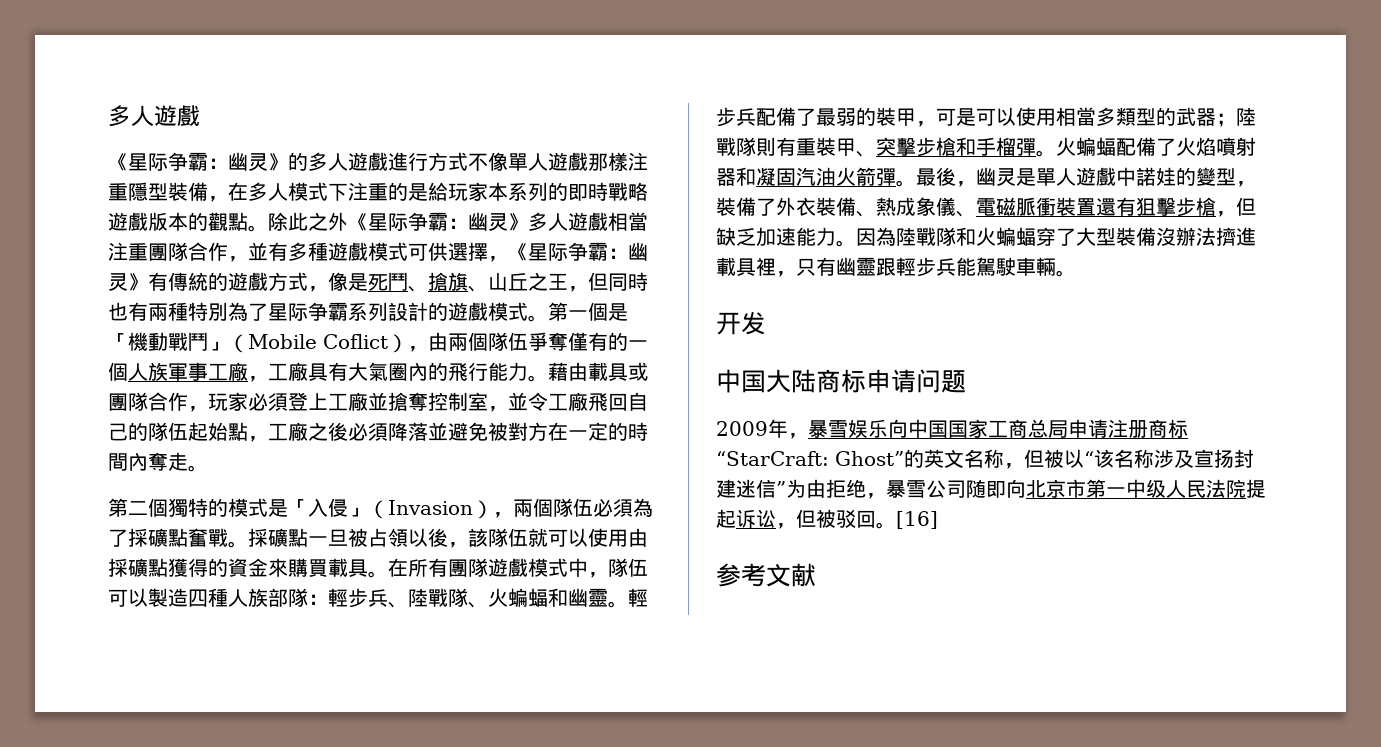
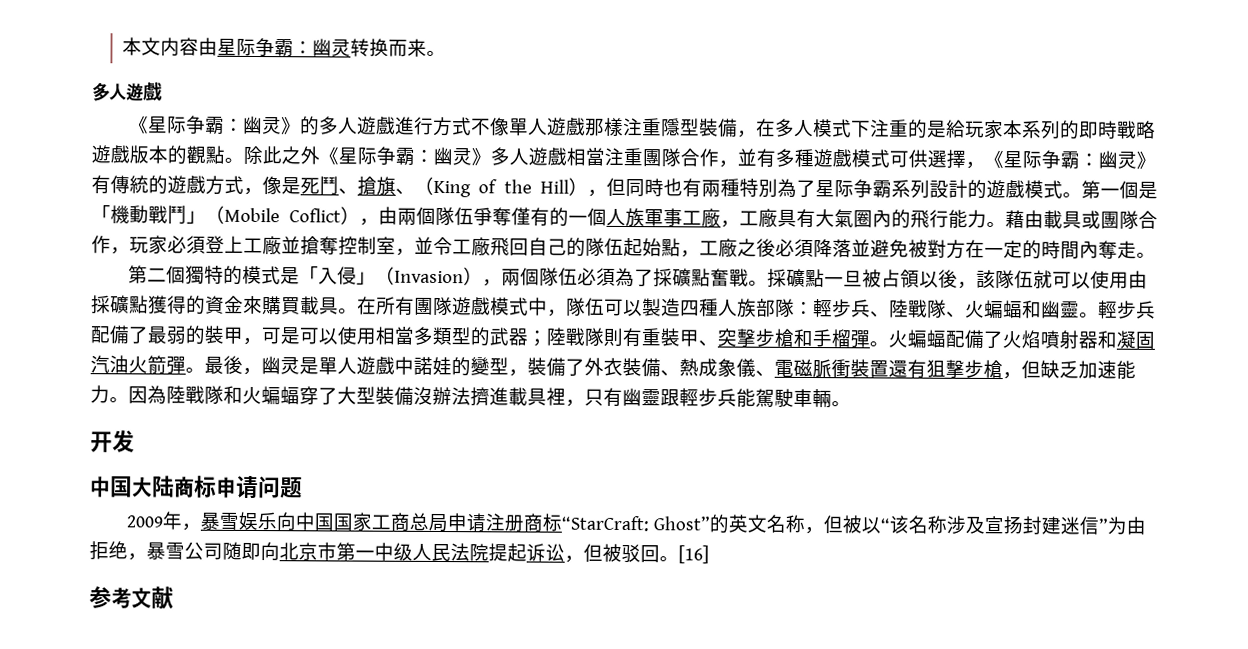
(108, 116) none -> [122,37,447,58] 本文内容由星际争霸：幽灵转换而来。 //
[488,272,568,291] 山丘之王 -> [414,176,589,198] （King of the Hill）

